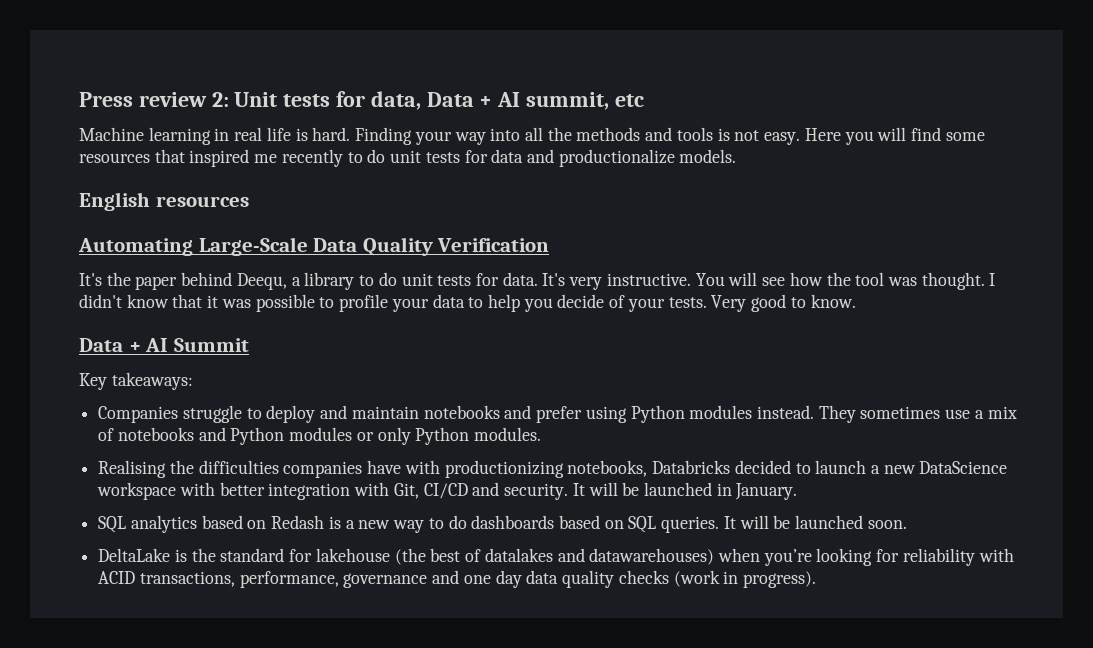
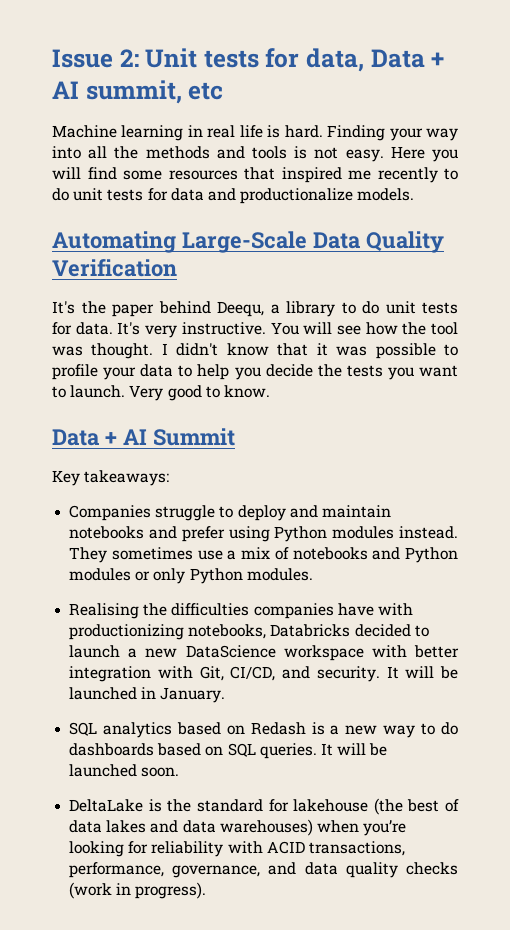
[79,92,207,107] Press review -> [52,49,113,68] Issue
[79,192,249,211] // English resources -> (415, 194) none
[609,295,707,312] of your tests. -> [317,364,459,380] [52,385,126,398] the tests you want to launch.
[423,483,468,499] CI/CD -> [230,666,276,681] CI/CD,
[484,548,715,565] datalakes and datawarehouses) -> [69,819,313,836] data lakes and data warehouses)
[343,570,522,588] governance and one day -> [172,862,297,878] governance, and

